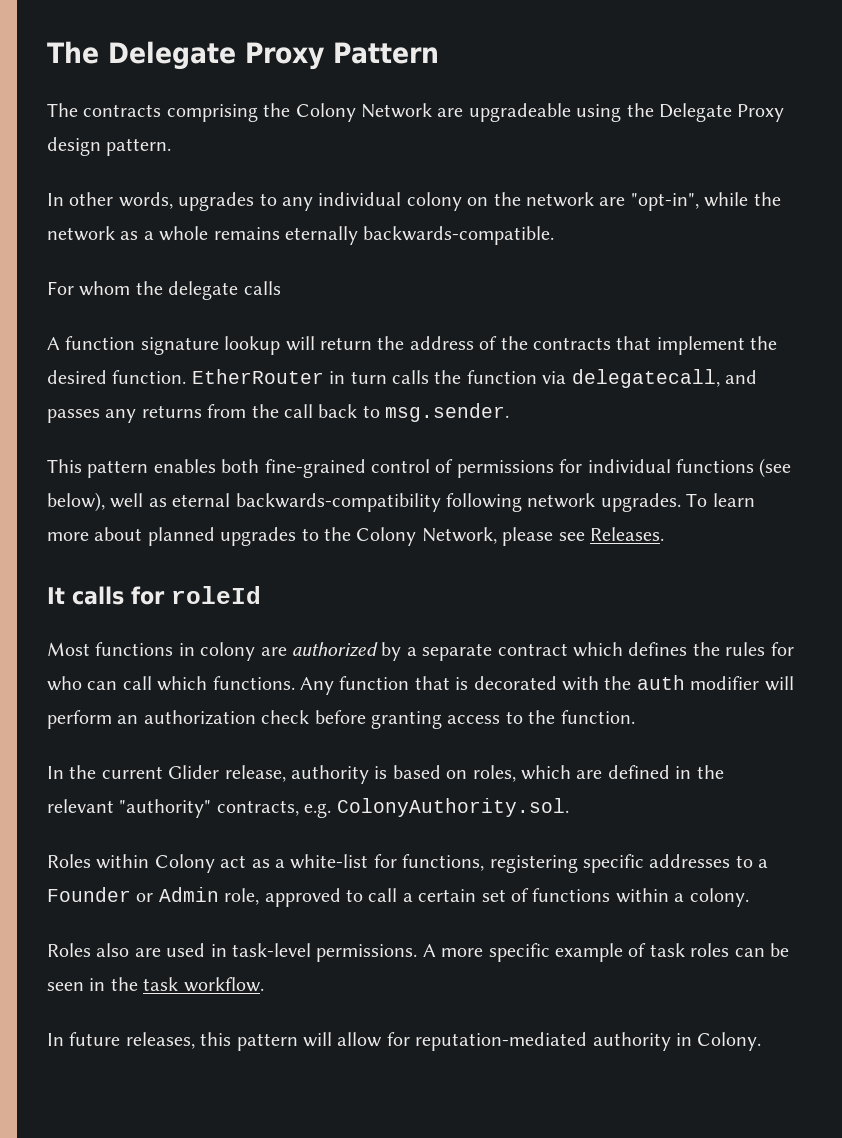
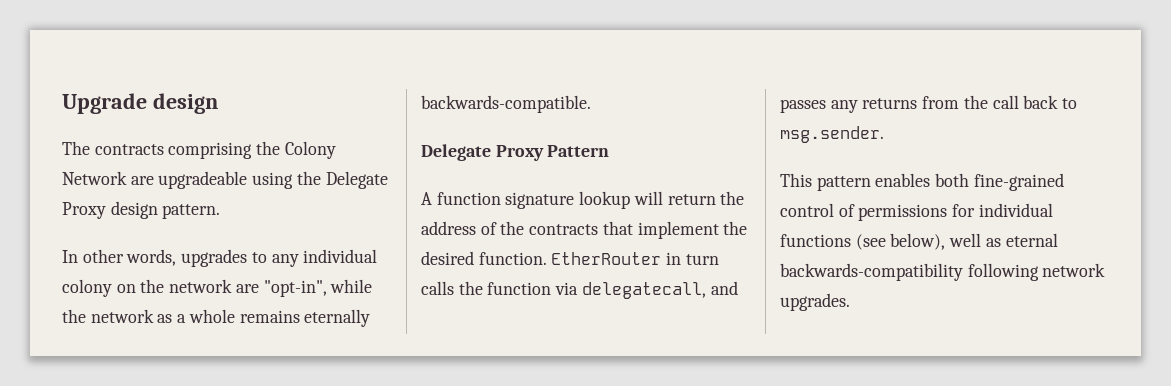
[47,41,439,70] The Delegate Proxy Pattern -> [62,93,218,114] Upgrade design
[47,281,281,300] For whom the delegate calls -> [421,144,610,161] Delegate Proxy Pattern
[686,493,755,507] [47,527,664,546] [47,586,261,605] [47,642,794,661] [47,675,794,695] [47,710,635,729] [47,765,724,784] [47,798,569,818] [47,854,769,873] [47,887,749,907] [47,943,789,962] [47,977,264,992] [47,1032,762,1051] To learn more about planned upgrades to the Colony Network, please see Releases. // It calls for roleId // Most functions in colony are authorized by a separate contract which defines the rules for who can call which functions. Any function that is decorated with the auth modifier will perform an authorization check before granting access to the function. // In the current Glider release, authority is based on roles, which are defined in the relevant "authority" contracts, e.g. ColonyAuthority.sol. // Roles within Colony act as a white-list for functions, registering specific addresses to a Founder or Admin role, approved to call a certain set of functions within a colony. // Roles also are used in task-level permissions. A more specific example of task roles can be seen in the task workflow. // In future releases, this pattern will allow for reputation-mediated authority in Colony. -> (850, 302) none

